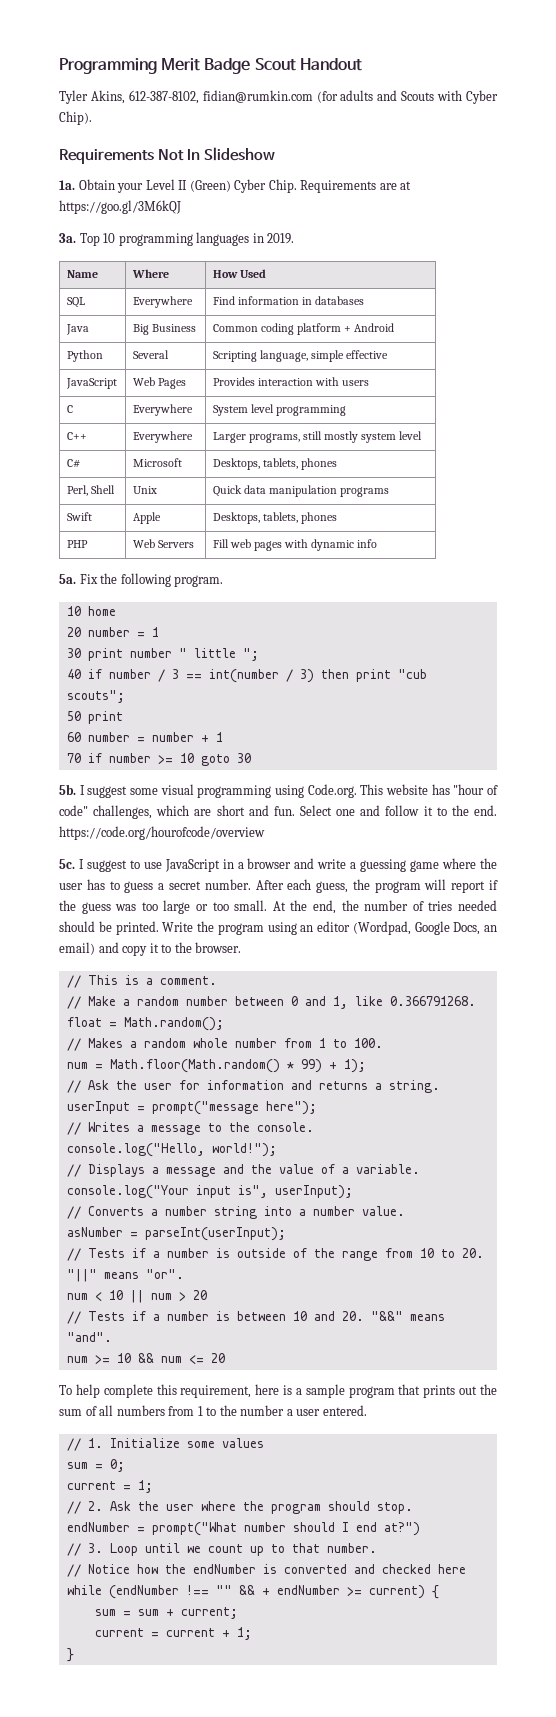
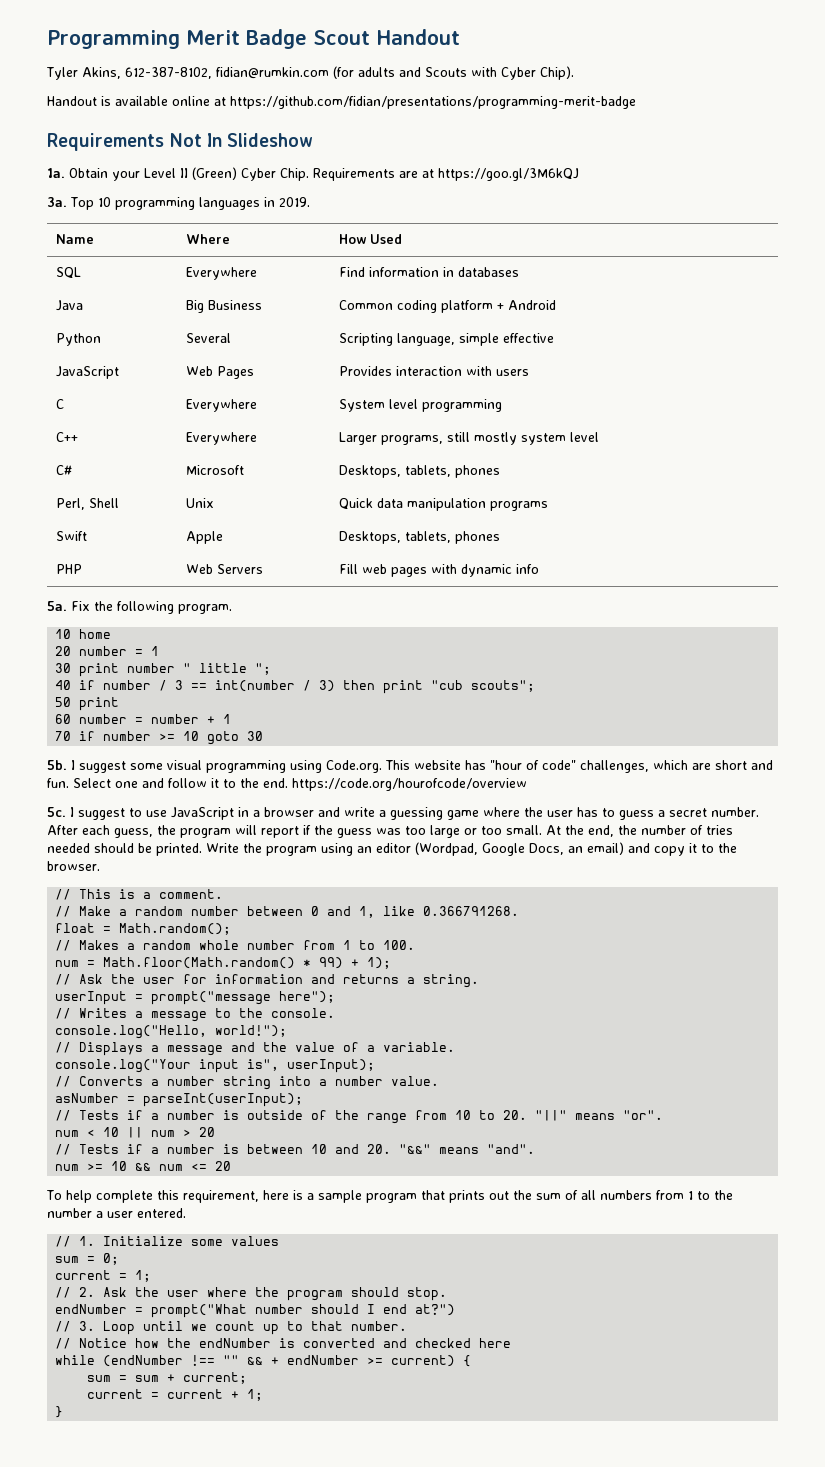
(92, 118) none -> [47,96,636,109] // Handout is available online at https://github.com/fidian/presentations/programming-merit-badge

